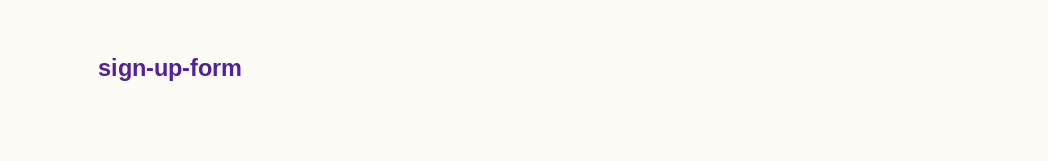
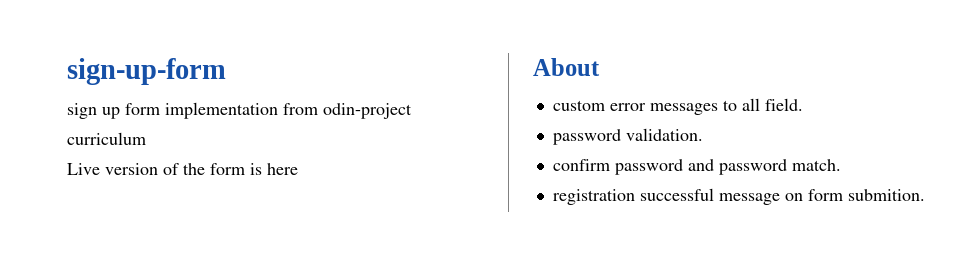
(242, 69) none -> [67,102,412,119] [67,132,146,145] [67,163,298,175] [533,58,600,76] [552,98,803,115] [552,128,703,145] [552,159,841,175] [552,188,925,205] // sign up form implementation from odin-project curriculum // Live version of the form is here // About // custom error messages to all field. // password validation. // confirm password and password match. // registration successful message on form submition.

